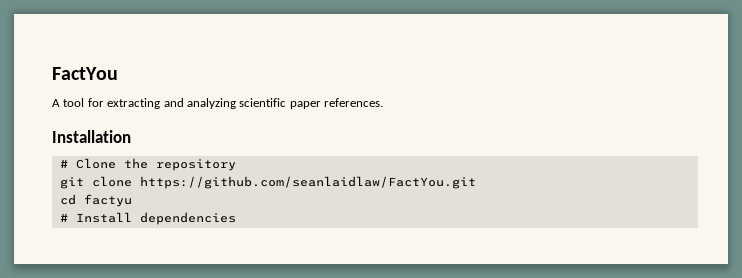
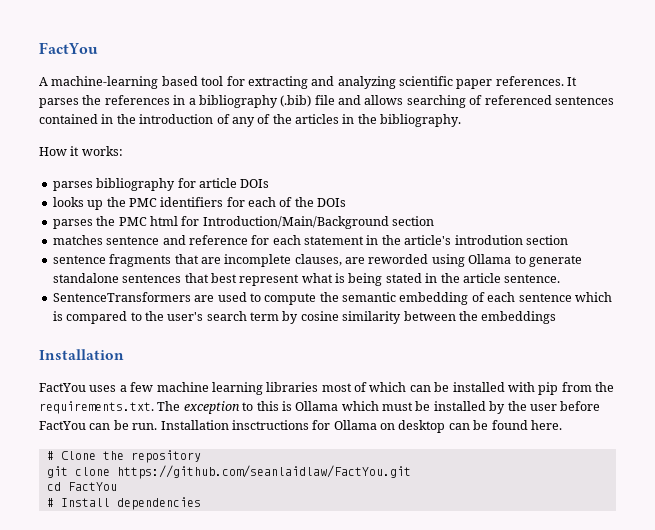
(60, 103) none -> [51,76,198,89] machine-learning based
[52,130,131,143] // Installation -> [567,77,578,86] [39,95,614,108] [39,114,462,127] [39,146,123,156] [52,178,270,191] [52,197,347,210] [52,216,434,229] [52,235,568,245] [52,254,582,267] [52,273,561,286] [52,292,612,305] [52,311,557,324] [39,349,124,360] [39,382,614,395] [39,401,601,414] [39,420,562,433] It parses the references in a bibliography (.bib) file and allows searching of referenced sentences contained in the introduction of any of the articles in the bibliography. // How it works: // parses bibliography for article DOIs // looks up the PMC identifiers for each of the DOIs // parses the PMC html for Introduction/Main/Background section // matches sentence and reference for each statement in the article's introdution section // sentence fragments that are incomplete clauses, are reworded using Ollama to generate standalone sentences that best represent what is being stated in the article sentence. // SentenceTransformers are used to compute the semantic embedding of each sentence which is compared to the user's search term by cosine similarity between the embeddings // Installation // FactYou uses a few machine learning libraries most of which can be installed with pip from the requirements.txt. The exception to this is Ollama which must be installed by the user before FactYou can be run. Installation insctructions for Ollama on desktop can be found here.
[83,194,132,207] factyu -> [67,482,117,491] FactYou

